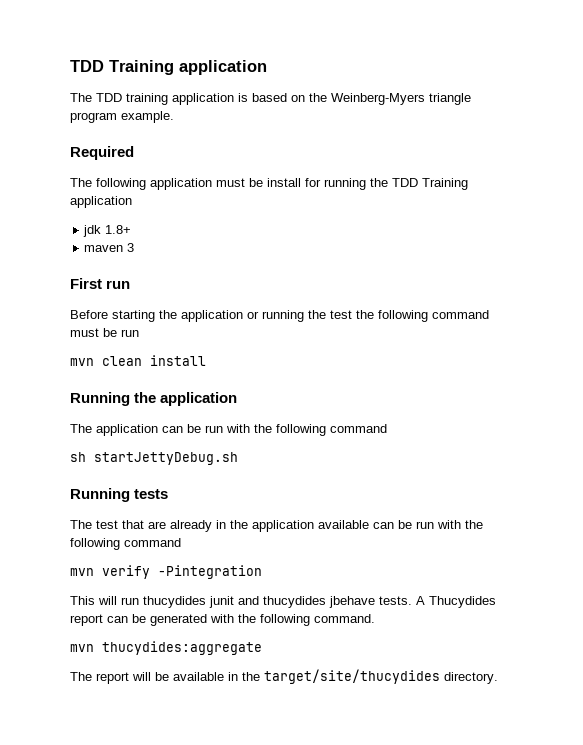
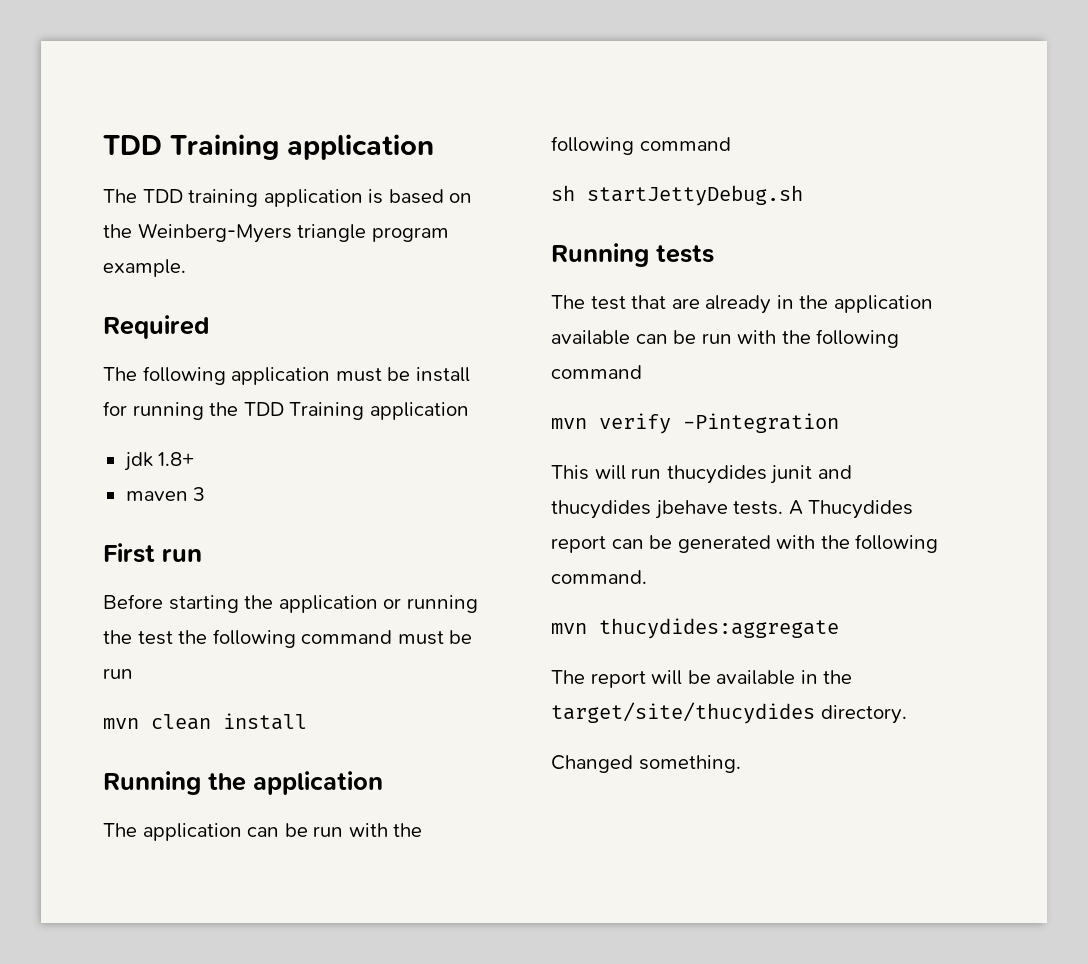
(498, 678) none -> [551,755,741,773] // Changed something.

